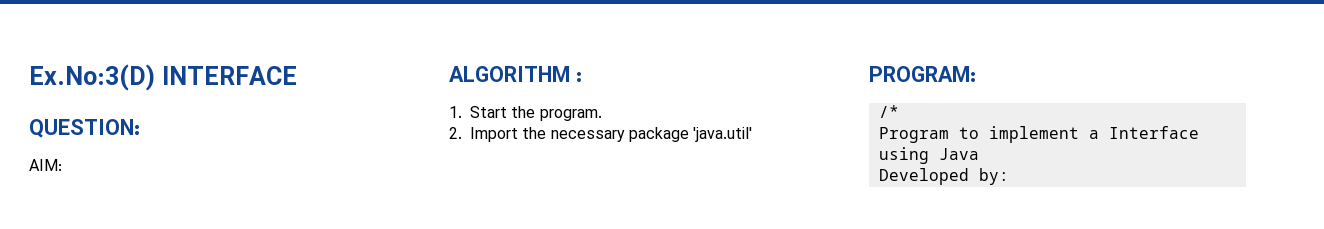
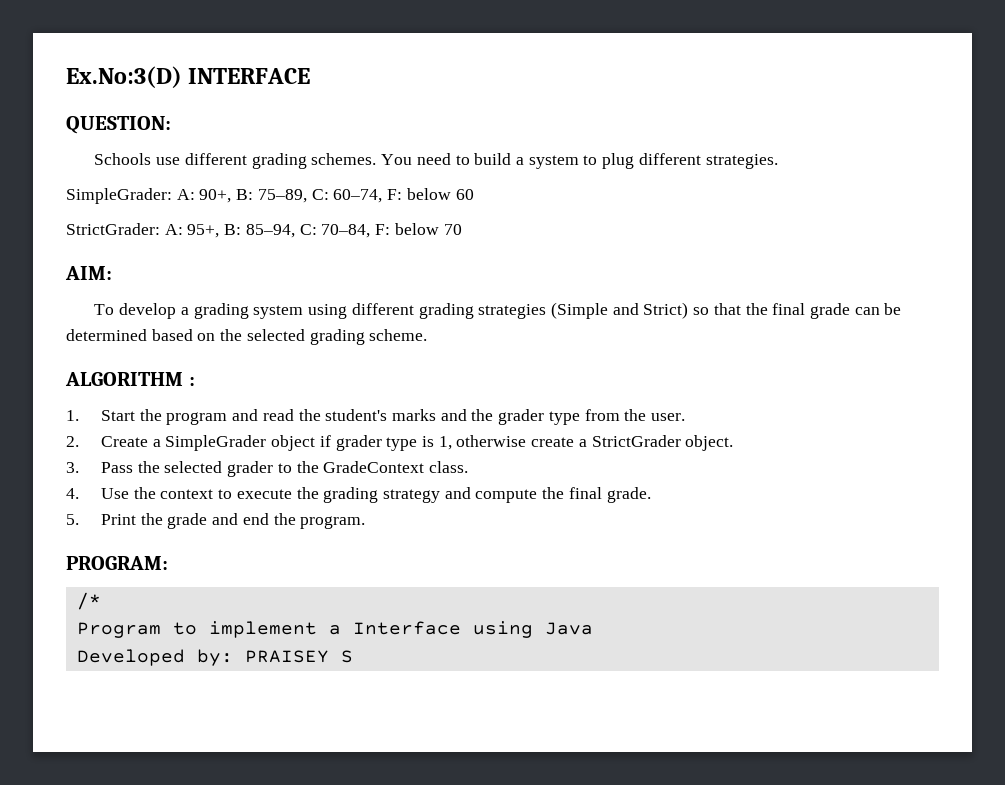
[29,159,62,171] AIM: -> [94,153,778,169] [66,188,474,204] [66,223,462,238] [65,266,112,280] [94,302,902,319] [66,329,428,345] Schools use different grading schemes. You need to build a system to plug different strategies. // SimpleGrader: A: 90+, B: 75–89, C: 60–74, F: below 60 // StrictGrader: A: 95+, B: 85–94, C: 70–84, F: below 70 // AIM: // To develop a grading system using different grading strategies (Simple and Strict) so that the final grade can be determined based on the selected grading scheme.
[539,109,602,121] [449,127,753,142] program. // 2. Import the necessary package 'java.util' -> [166,409,686,425] [66,435,734,451] [66,461,468,477] [66,487,651,503] [66,513,366,529] program and read the student's marks and the grader type from the user. // 2. Create a SimpleGrader object if grader type is 1, otherwise create a StrictGrader object. // 3. Pass the selected grader to the GradeContext class. // 4. Use the context to execute the grading strategy and compute the final grade. // 5. Print the grade and end the program.
(1009, 176) none -> [244,650,353,663] PRAISEY S

